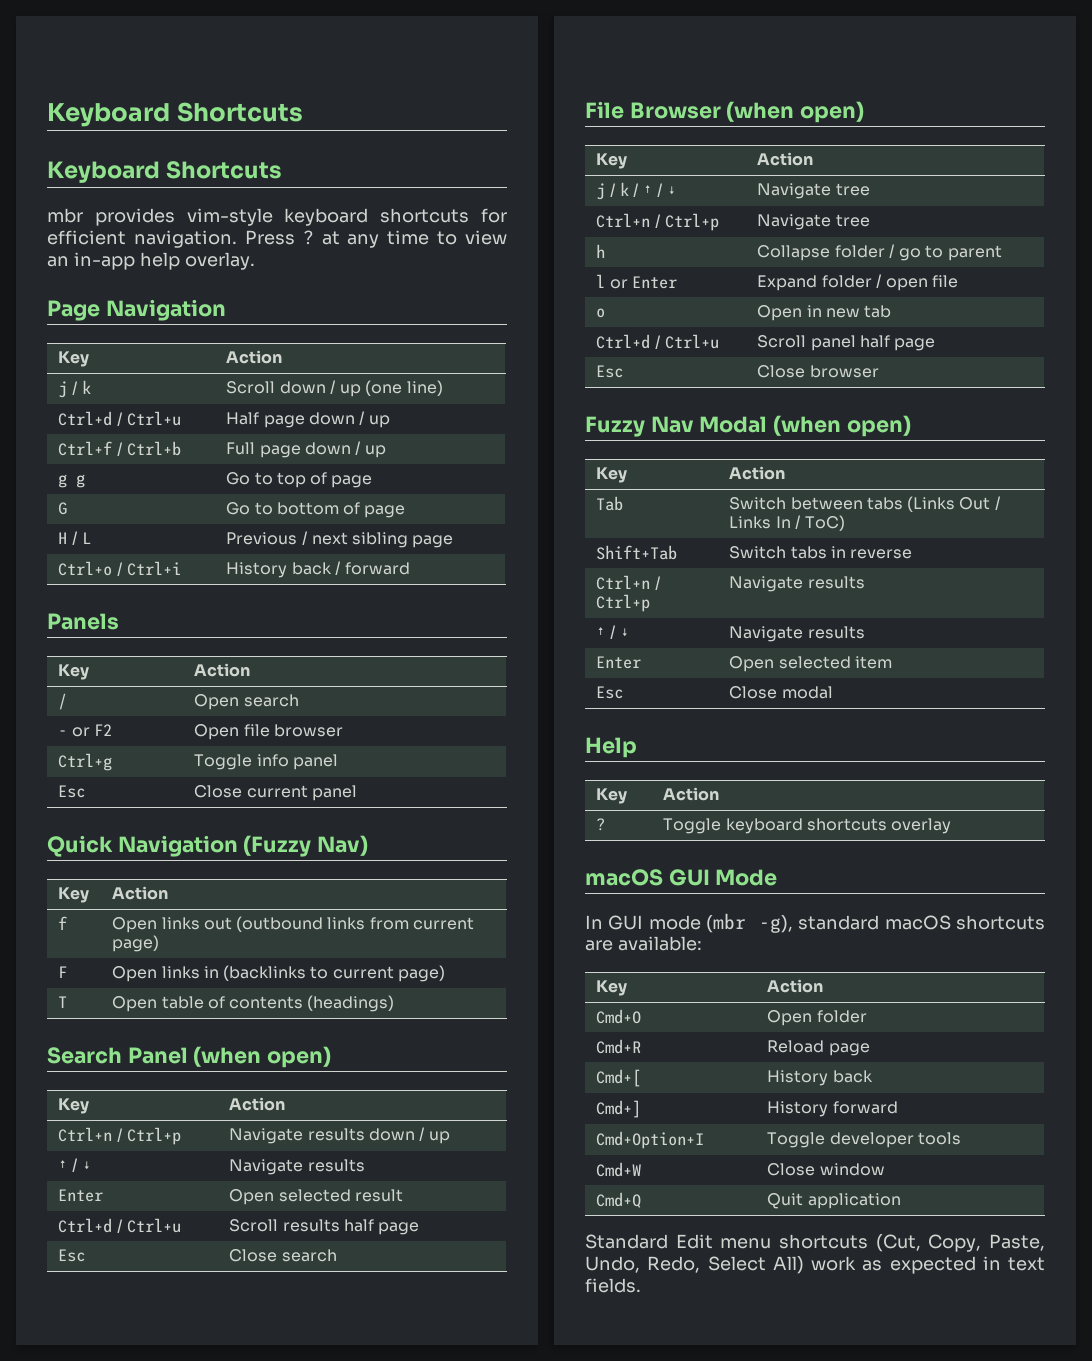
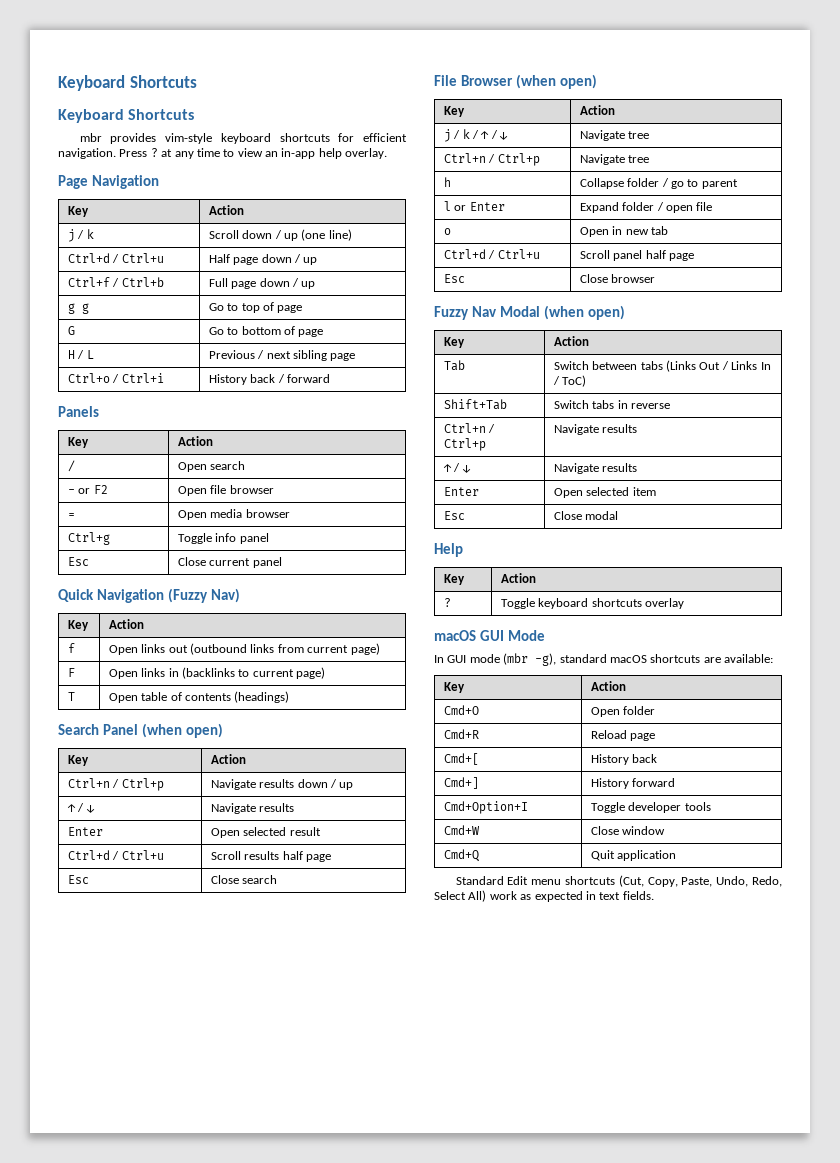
(343, 730) none -> [67,513,75,518] [177,509,290,520] // = | Open media browser

